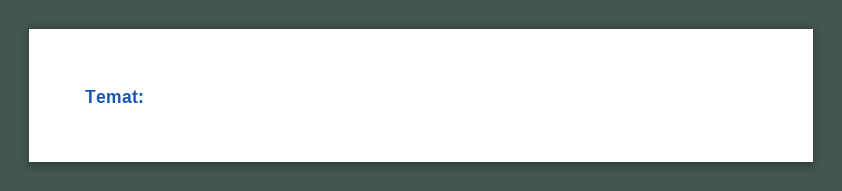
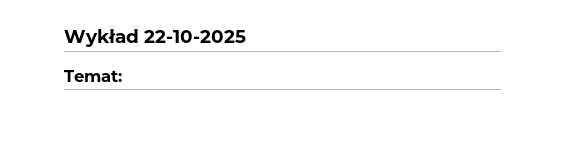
(85, 96) none -> [64,29,246,47] Wykład 22-10-2025 //

